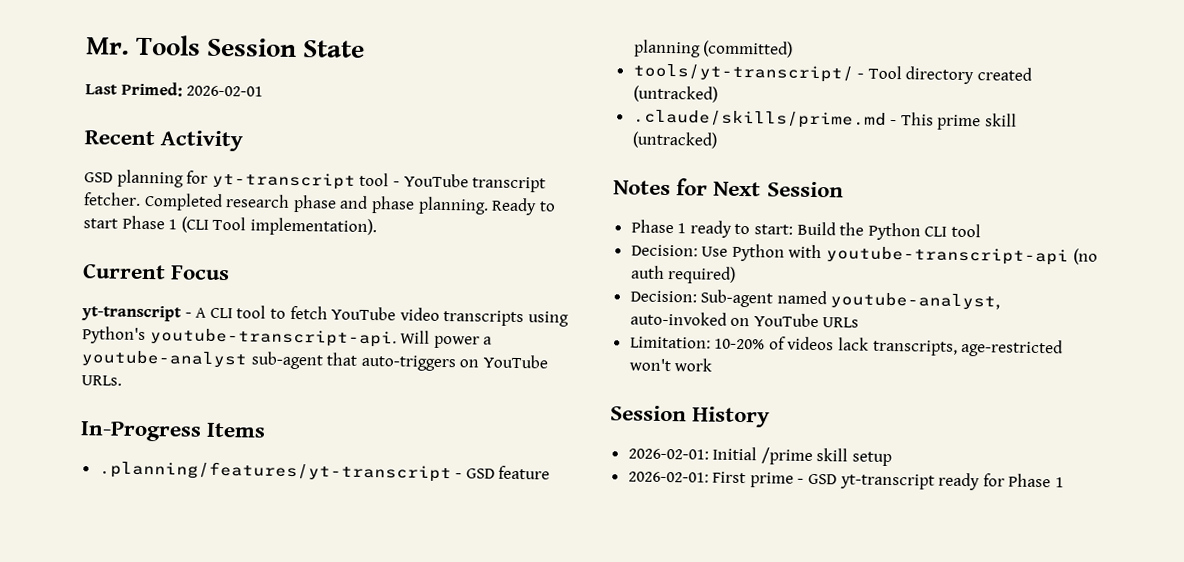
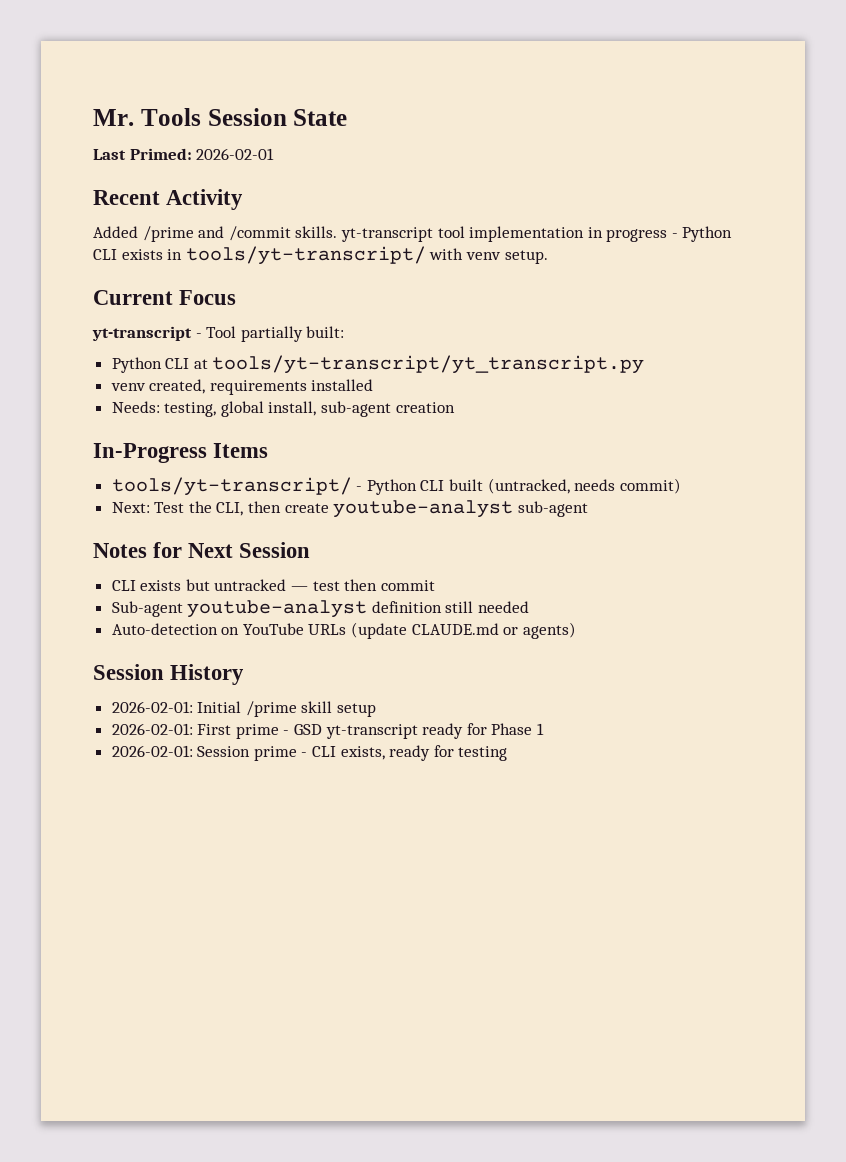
[84,169,547,193] [83,192,556,216] [83,215,377,237] [82,263,231,281] [81,305,569,327] [82,326,493,349] [81,350,548,372] [81,375,122,386] [80,421,267,442] [98,460,551,483] [633,39,794,58] [632,63,1033,85] [632,85,718,103] [632,109,1018,131] [631,131,718,149] [613,178,844,198] [630,219,982,241] [630,243,1098,266] [630,265,737,284] [629,289,1001,310] [629,311,860,328] [629,336,1064,358] [628,358,713,372] GSD planning for yt-transcript tool - YouTube transcript fetcher. Completed research phase and phase planning. Ready to start Phase 1 (CLI Tool implementation). // Current Focus // yt-transcript - A CLI tool to fetch YouTube video transcripts using Python's youtube-transcript-api. Will power a youtube-analyst sub-agent that auto-triggers on YouTube URLs. // In-Progress Items // .planning/features/yt-transcript - GSD feature planning (committed) // tools/yt-transcript/ - Tool directory created (untracked) // .claude/skills/prime.md - This prime skill (untracked) // Notes for Next Session // Phase 1 ready to start: Build the Python CLI tool // Decision: Use Python with youtube-transcript-api (no auth required) // Decision: Sub-agent named youtube-analyst, auto-invoked on YouTube URLs // Limitation: 10-20% of videos lack transcripts, age-restricted won't work -> [93,226,733,242] [93,246,548,265] [93,290,237,305] [92,326,345,342] [111,355,645,374] [110,379,374,395] [111,401,455,417] [93,443,269,463] [111,477,681,496] [111,500,588,518] [93,542,311,558] [111,579,435,591] [111,600,530,618] [111,622,576,639] Added /prime and /commit skills. yt-transcript tool implementation in progress - Python CLI exists in tools/yt-transcript/ with venv setup. // Current Focus // yt-transcript - Tool partially built: // Python CLI at tools/yt-transcript/yt_transcript.py // venv created, requirements installed // Needs: testing, global install, sub-agent creation // In-Progress Items // tools/yt-transcript/ - Python CLI built (untracked, needs commit) // Next: Test the CLI, then create youtube-analyst sub-agent // Notes for Next Session // CLI exists but untracked — test then commit // Sub-agent youtube-analyst definition still needed // Auto-detection on YouTube URLs (update CLAUDE.md or agents)
(1065, 482) none -> [111,745,508,761] // 2026-02-01: Session prime - CLI exists, ready for testing

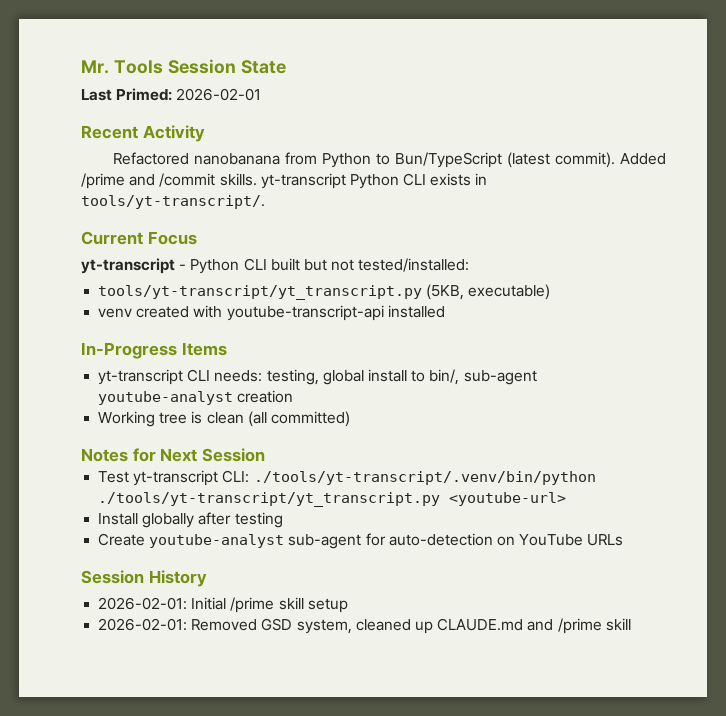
(244, 199) none -> [112,152,615,168] Refactored nanobanana from Python to Bun/TypeScript (latest commit).
[437,226,733,242] [93,246,548,265] [93,290,237,305] [92,326,345,342] [111,357,208,373] tool implementation in progress - Python CLI exists in tools/yt-transcript/ with venv setup. // Current Focus // yt-transcript - Tool partially built: // Python CLI at -> [349,173,488,189] [81,195,265,209] [81,231,197,245] [81,258,470,274] Python CLI exists in tools/yt-transcript/. // Current Focus // yt-transcript - Python CLI built but not tested/installed: //
[110,379,374,395] [111,401,455,417] [93,443,269,463] [111,477,681,496] [111,500,588,518] [93,542,311,558] [111,579,435,591] [111,600,530,618] [111,623,218,635] // venv created, requirements installed // Needs: testing, global install, sub-agent creation // In-Progress Items // tools/yt-transcript/ - Python CLI built (untracked, needs commit) // Next: Test the CLI, then create youtube-analyst sub-agent // Notes for Next Session // CLI exists but untracked — test then commit // Sub-agent youtube-analyst definition still needed // Auto-detection -> [426,284,551,300] [98,305,445,321] [81,342,227,359] [98,369,537,385] [98,390,294,405] [98,411,350,427] [81,448,265,462] [98,470,596,486] [98,492,567,507] [98,512,283,528] [98,533,493,549] (5KB, executable) // venv created with youtube-transcript-api installed // In-Progress Items // yt-transcript CLI needs: testing, global install to bin/, sub-agent youtube-analyst creation // Working tree is clean (all committed) // Notes for Next Session // Test yt-transcript CLI: ./tools/yt-transcript/.venv/bin/python ./tools/yt-transcript/yt_transcript.py <youtube-url> // Install globally after testing // Create youtube-analyst sub-agent for auto-detection
[351,622,576,639] (update CLAUDE.md or agents) -> (624, 540) none
[197,723,545,739] [111,745,508,761] First prime - GSD yt-transcript ready for Phase 1 // 2026-02-01: Session prime - CLI exists, ready for testing -> [191,618,631,634] Removed GSD system, cleaned up CLAUDE.md and /prime skill

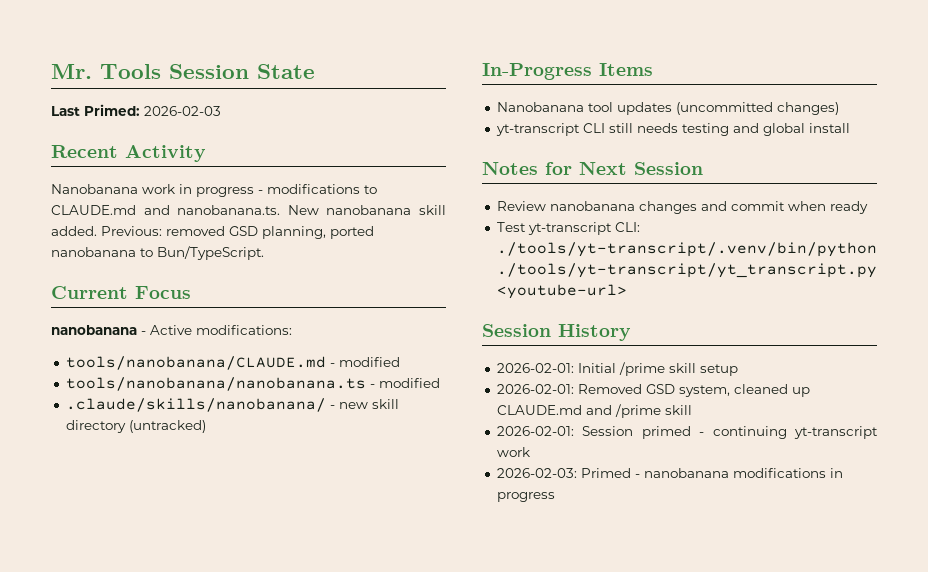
[176,88,262,101] 2026-02-01 -> [144,106,221,116] 2026-02-03
[112,152,666,168] [81,173,488,189] [81,195,265,209] [81,231,197,245] [81,258,470,274] [98,284,551,300] [98,305,445,321] [81,342,227,359] [98,369,537,385] [98,390,294,405] [98,411,350,427] [81,448,265,462] Refactored nanobanana from Python to Bun/TypeScript (latest commit). Added /prime and /commit skills. yt-transcript Python CLI exists in tools/yt-transcript/. // Current Focus // yt-transcript - Python CLI built but not tested/installed: // tools/yt-transcript/yt_transcript.py (5KB, executable) // venv created with youtube-transcript-api installed // In-Progress Items // yt-transcript CLI needs: testing, global install to bin/, sub-agent youtube-analyst creation // Working tree is clean (all committed) // Notes for Next Session -> [51,184,377,197] [51,205,446,215] [51,226,374,239] [51,246,264,260] [51,286,191,299] [51,325,292,335] [65,356,400,370] [65,377,440,391] [65,398,399,412] [65,420,206,433] [482,63,653,80] [496,102,839,115] [495,123,850,136] [482,162,703,175] [496,201,868,214] Nanobanana work in progress - modifications to CLAUDE.md and nanobanana.ts. New nanobanana skill added. Previous: removed GSD planning, ported nanobanana to Bun/TypeScript. // Current Focus // nanobanana - Active modifications: // tools/nanobanana/CLAUDE.md - modified // tools/nanobanana/nanobanana.ts - modified // .claude/skills/nanobanana/ - new skill directory (untracked) // In-Progress Items // Nanobanana tool updates (uncommitted changes) // yt-transcript CLI still needs testing and global install // Notes for Next Session // Review nanobanana changes and commit when ready
[98,512,283,528] [98,533,624,549] // Install globally after testing // Create youtube-analyst sub-agent for auto-detection on YouTube URLs -> (627, 291) none
(631, 624) none -> [496,426,878,439] [496,447,530,457] [496,468,843,478] [496,492,555,502] // 2026-02-01: Session primed - continuing yt-transcript work // 2026-02-03: Primed - nanobanana modifications in progress

